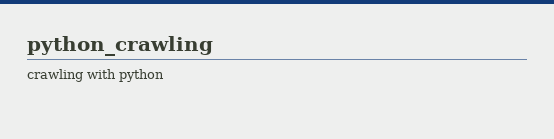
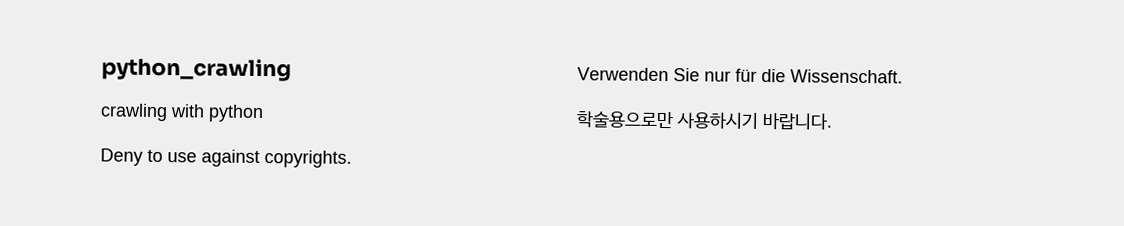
(164, 75) none -> [100,148,352,168] [577,67,903,84] [576,111,833,130] // Deny to use against copyrights. // Verwenden Sie nur für die Wissenschaft. // 학술용으로만 사용하시기 바랍니다.

